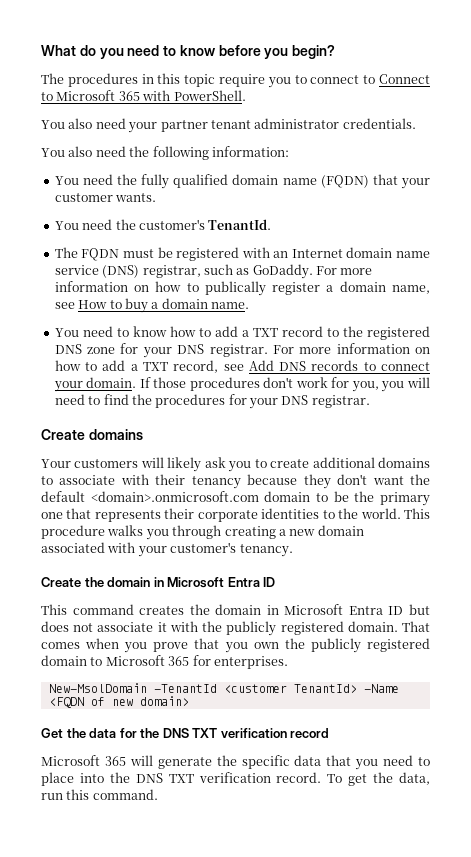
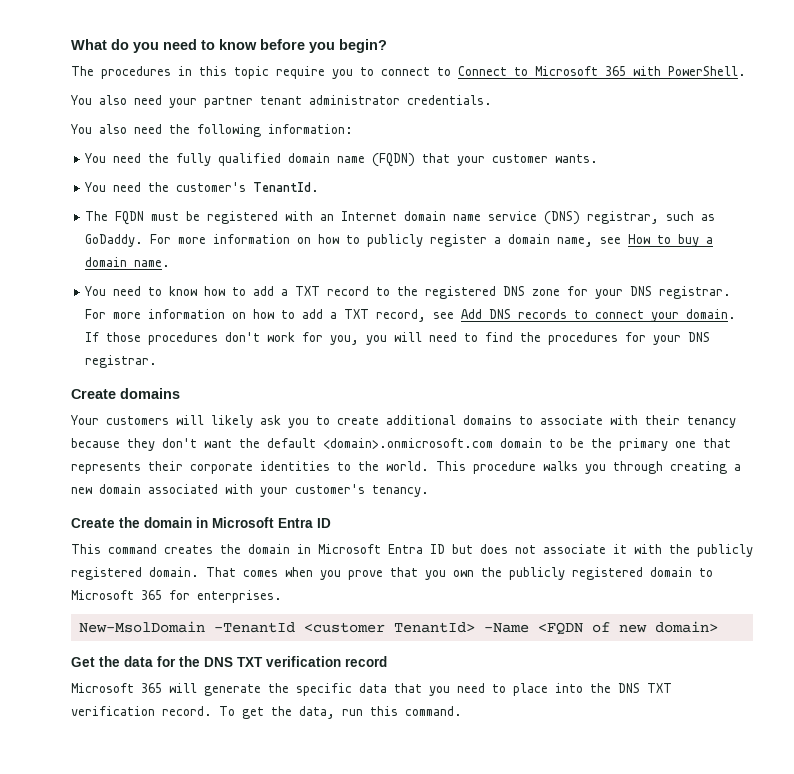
[204,281,266,296] publically -> [367,234,424,247] publicly

